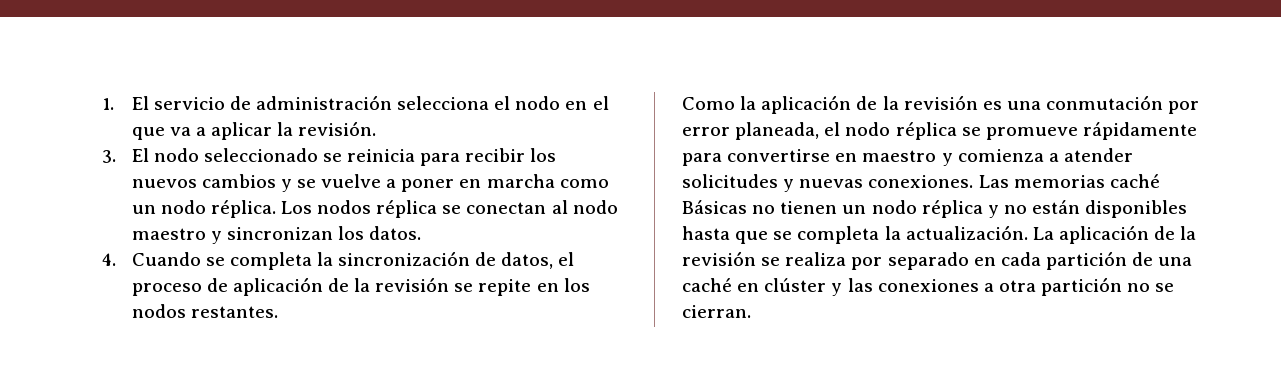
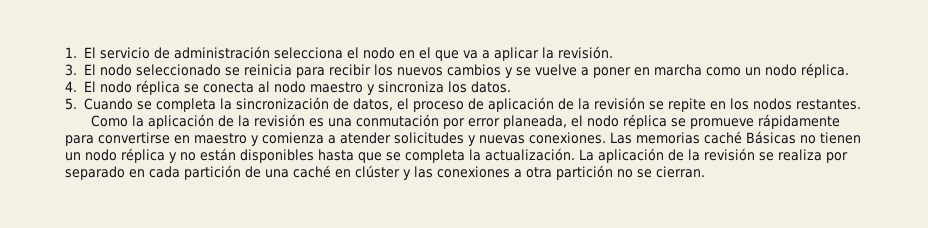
[280,200,547,218] Los nodos réplica se conectan -> [65,80,254,95] // 4. El nodo réplica se conecta
[226,227,333,240] sincronizan -> [377,81,444,93] sincroniza
[102,253,116,266] 4. -> [65,98,77,110] 5.

